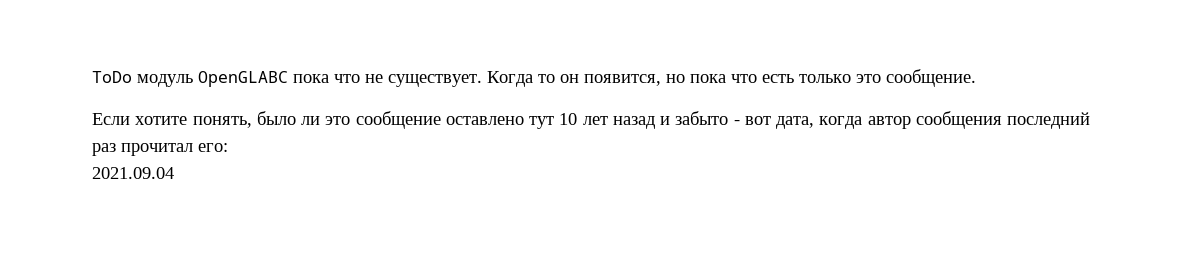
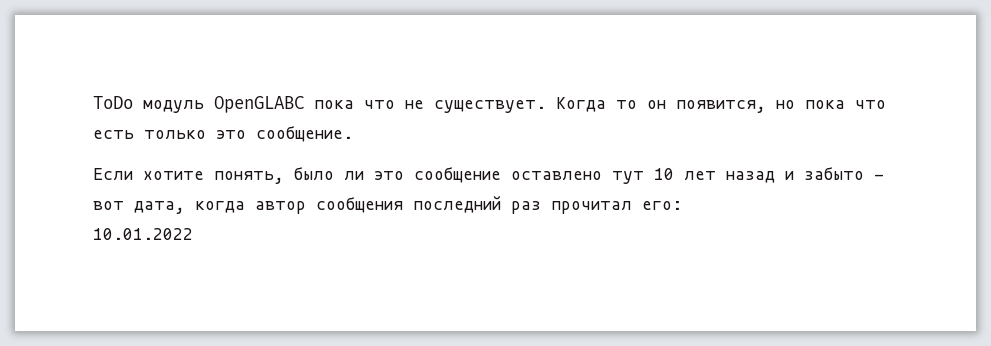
[92,167,174,179] 2021.09.04 -> [93,228,193,240] 10.01.2022

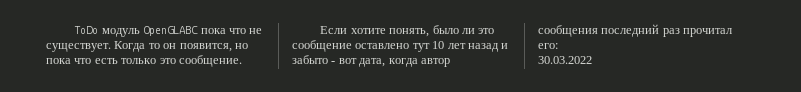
[93,228,193,240] 10.01.2022 -> [538,56,592,64] 30.03.2022

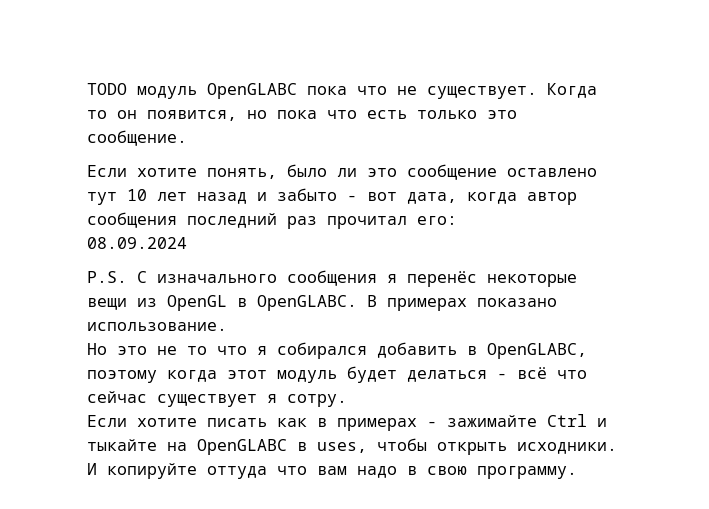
[74,26,99,34] ToDo -> [87,83,127,95] TODO
[538,56,592,64] 30.03.2022 -> [87,237,187,249] [87,270,577,287] [87,295,557,311] [87,322,227,331] [87,342,587,359] [87,366,587,383] [87,391,347,407] [87,414,607,431] [87,438,617,455] [87,463,577,479] 08.09.2024 // P.S. С изначального сообщения я перенёс некоторые вещи из OpenGL в OpenGLABC. В примерах показано использование. // Но это не то что я собирался добавить в OpenGLABC, поэтому когда этот модуль будет делаться - всё что сейчас существует я сотру. // Если хотите писать как в примерах - зажимайте Ctrl и тыкайте на OpenGLABC в uses, чтобы открыть исходники. И копируйте оттуда что вам надо в свою программу.

